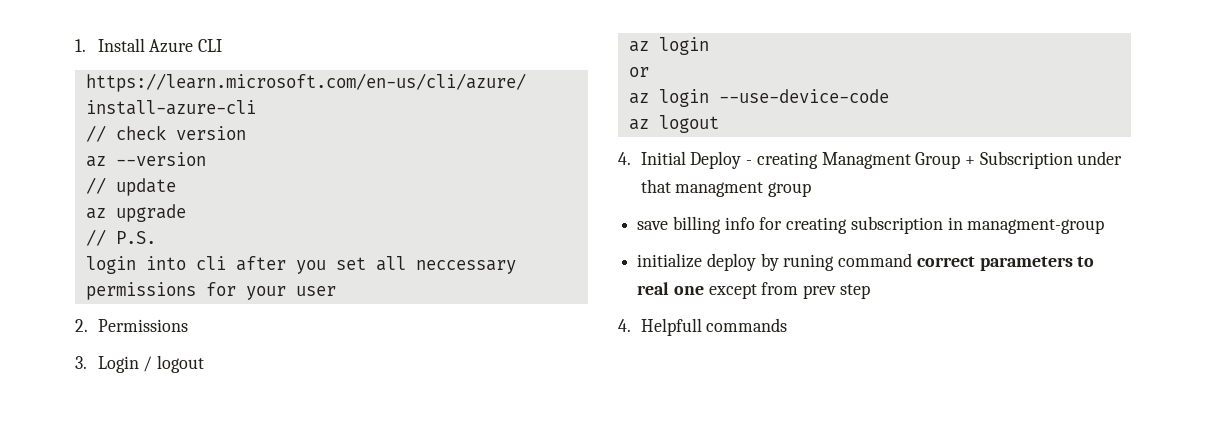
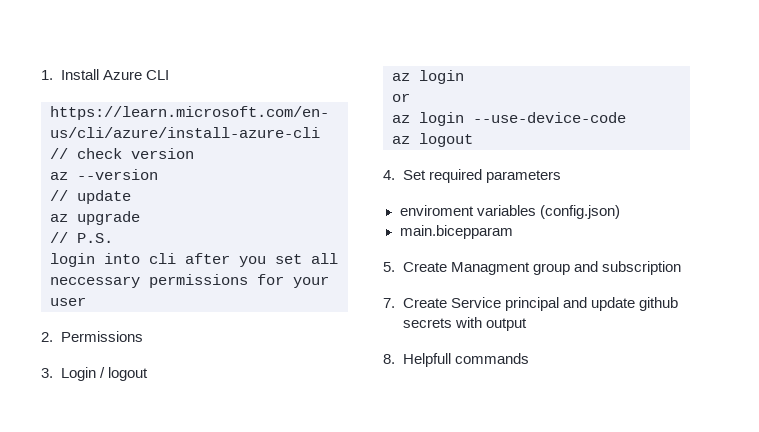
[640,151,1123,169] [640,179,812,197] [637,216,1105,234] [637,253,1095,271] [637,282,870,299] [618,319,631,332] Initial Deploy - creating Managment Group + Subscription under that managment group // save billing info for creating subscription in managment-group // initialize deploy by runing command correct parameters to real one except from prev step // 4. -> [402,169,561,183] [399,205,620,219] [399,225,513,239] [383,261,682,275] [383,297,679,311] [402,317,527,331] [383,354,395,364] Set required parameters // enviroment variables (config.json) // main.bicepparam // 5. Create Managment group and subscription // 7. Create Service principal and update github secrets with output // 8.

